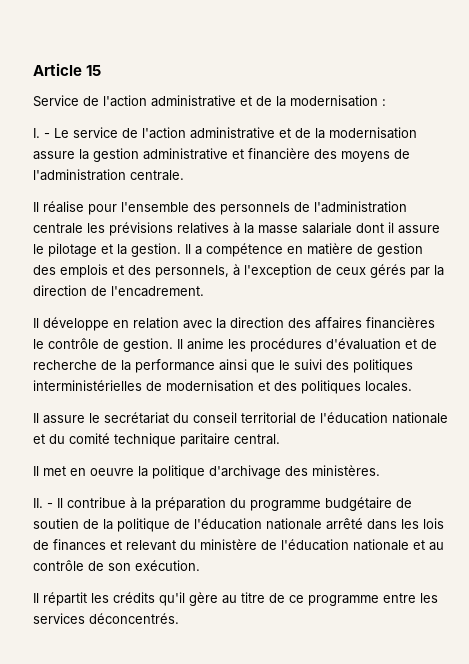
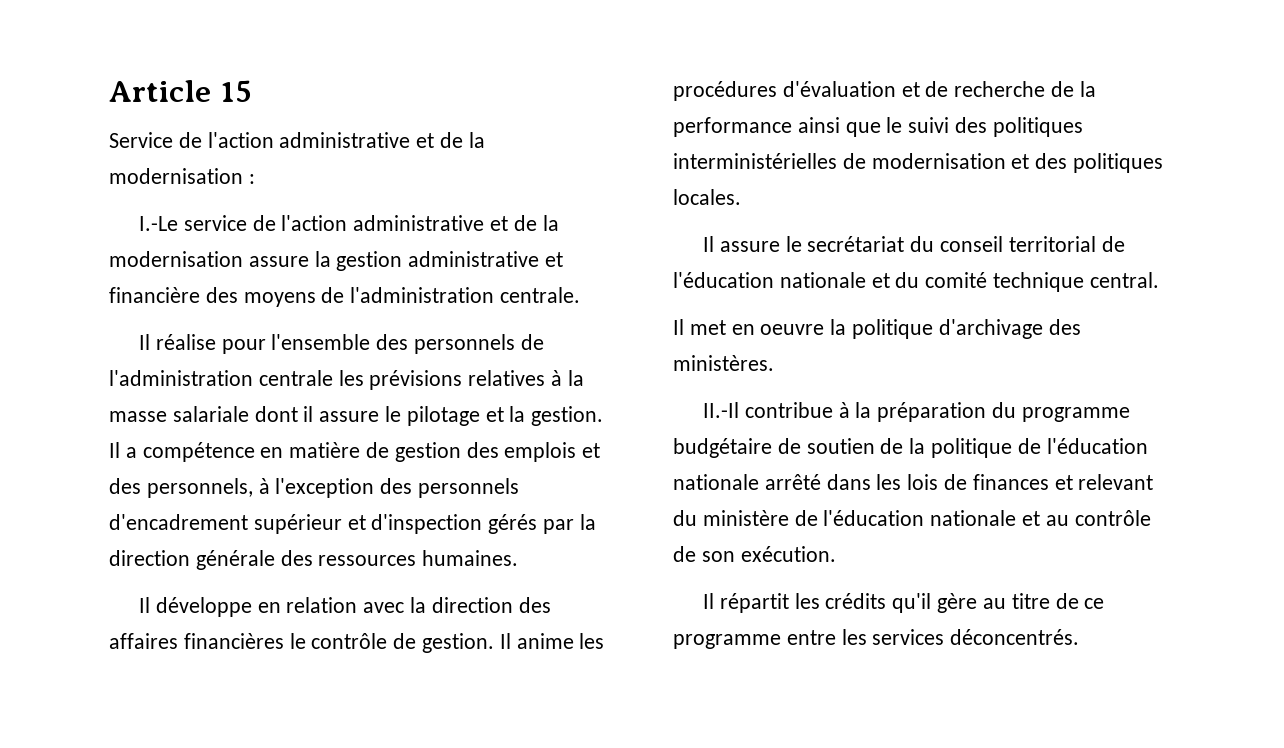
[33,128,69,138] I. - Le -> [139,216,179,231] I.-Le
[316,264,444,278] [33,285,204,297] de ceux gérés par la direction de l'encadrement. -> [380,478,520,498] [109,514,596,534] [109,550,519,570] des personnels d'encadrement supérieur et d'inspection gérés par la direction générale des ressources humaines.
[180,433,230,447] paritaire -> (1085, 282) none
[33,498,63,508] II. - Il -> [703,402,740,418] II.-Il

